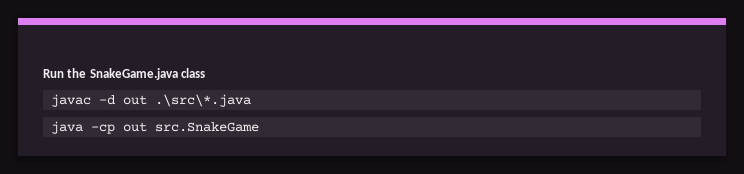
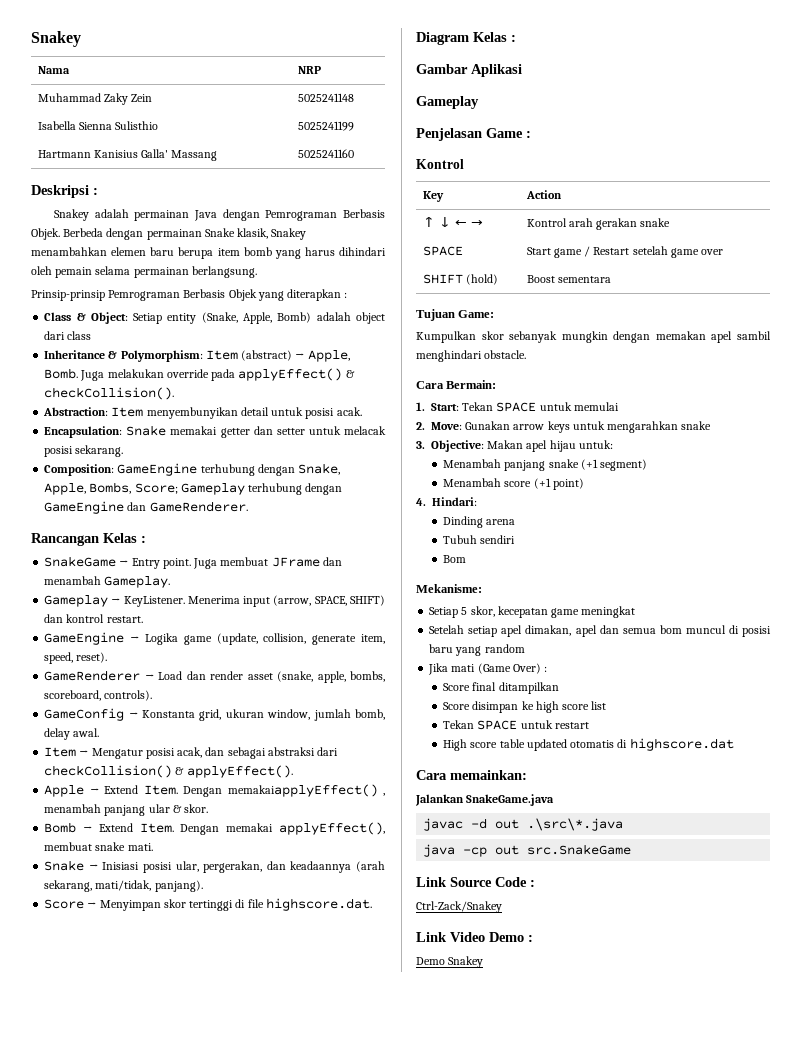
[43,68,87,78] Run the -> [31,31,81,47] [37,66,70,74] [297,66,321,74] [37,93,153,105] [297,93,354,102] [37,121,159,130] [297,121,354,131] [37,149,218,161] [297,149,354,158] [31,185,98,198] [54,209,385,221] [31,228,307,240] [31,247,386,259] [31,266,257,278] [31,289,348,301] [44,312,385,324] [44,331,92,340] [44,350,350,362] [44,368,355,381] [44,387,175,400] [43,407,362,419] [44,425,386,438] [44,445,124,457] [44,463,341,476] [44,482,343,495] [44,501,248,514] [31,533,146,546] [44,556,342,569] [44,576,171,588] [44,595,386,607] [44,614,143,623] [44,632,385,645] [44,652,108,664] [44,670,385,683] [44,690,153,701] [44,708,385,721] [44,728,100,740] [44,747,339,759] [44,765,293,778] [44,784,385,797] [44,804,209,816] [44,822,386,835] [44,842,153,851] [44,860,385,873] [44,880,203,892] [44,898,372,911] [416,32,516,45] [416,64,522,77] [416,96,479,109] [416,128,531,141] [416,159,464,169] [422,191,444,202] [525,190,562,199] [422,217,483,227] [526,218,671,230] [422,246,463,256] [526,246,724,258] [422,274,498,285] [526,275,611,283] [416,309,495,321] [416,331,771,343] [416,350,527,362] [416,380,497,389] [416,402,619,412] [416,421,712,433] [416,440,613,452] [443,459,648,471] [443,478,584,490] [416,497,477,506] [443,516,516,528] [443,535,516,544] [443,555,467,563] [416,584,482,593] [429,606,636,618] [429,625,771,637] [429,644,525,656] [428,663,548,675] [443,682,559,694] [443,701,607,713] [443,720,589,730] [443,738,734,751] [416,770,527,780] [415,794,464,806] Snakey // Nama | NRP // Muhammad Zaky Zein | 5025241148 // Isabella Sienna Sulisthio | 5025241199 // Hartmann Kanisius Galla' Massang | 5025241160 // Deskripsi : // Snakey adalah permainan Java dengan Pemrograman Berbasis Objek. Berbeda dengan permainan Snake klasik, Snakey menambahkan elemen baru berupa item bomb yang harus dihindari oleh pemain selama permainan berlangsung. // Prinsip-prinsip Pemrograman Berbasis Objek yang diterapkan : // Class & Object: Setiap entity (Snake, Apple, Bomb) adalah object dari class // Inheritance & Polymorphism: Item (abstract) → Apple, Bomb. Juga melakukan override pada applyEffect() & checkCollision(). // Abstraction: Item menyembunyikan detail untuk posisi acak. // Encapsulation: Snake memakai getter dan setter untuk melacak posisi sekarang. // Composition: GameEngine terhubung dengan Snake, Apple, Bombs, Score; Gameplay terhubung dengan GameEngine dan GameRenderer. // Rancangan Kelas : // SnakeGame → Entry point. Juga membuat JFrame dan menambah Gameplay. // Gameplay → KeyListener. Menerima input (arrow, SPACE, SHIFT) dan kontrol restart. // GameEngine → Logika game (update, collision, generate item, speed, reset). // GameRenderer → Load dan render asset (snake, apple, bombs, scoreboard, controls). // GameConfig → Konstanta grid, ukuran window, jumlah bomb, delay awal. // Item → Mengatur posisi acak, dan sebagai abstraksi dari checkCollision() & applyEffect(). // Apple → Extend Item. Dengan memakaiapplyEffect() , menambah panjang ular & skor. // Bomb → Extend Item. Dengan memakai applyEffect(), membuat snake mati. // Snake → Inisiasi posisi ular, pergerakan, dan keadaannya (arah sekarang, mati/tidak, panjang). // Score → Menyimpan skor tertinggi di file highscore.dat. // Diagram Kelas : // Gambar Aplikasi // Gameplay // Penjelasan Game : // Kontrol // Key | Action // ↑ ↓ ← → | Kontrol arah gerakan snake // SPACE | Start game / Restart setelah game over // SHIFT (hold) | Boost sementara // Tujuan Game: // Kumpulkan skor sebanyak mungkin dengan memakan apel sambil menghindari obstacle. // Cara Bermain: // 1. Start: Tekan SPACE untuk memulai // 2. Move: Gunakan arrow keys untuk mengarahkan snake // 3. Objective: Makan apel hijau untuk: // Menambah panjang snake (+1 segment) // Menambah score (+1 point) // 4. Hindari: // Dinding arena // Tubuh sendiri // Bom // Mekanisme: // Setiap 5 skor, kecepatan game meningkat // Setelah setiap apel dimakan, apel dan semua bom muncul di posisi baru yang random // Jika mati (Game Over) : // Score final ditampilkan // Score disimpan ke high score list // Tekan SPACE untuk restart // High score table updated otomatis di highscore.dat // Cara memainkan: // Jalankan
[181,68,206,78] class -> (555, 800) none
(259, 127) none -> [416,877,535,887] [416,901,502,913] [416,932,533,942] [416,956,484,968] // Link Source Code : // Ctrl-Zack/Snakey // Link Video Demo : // Demo Snakey

